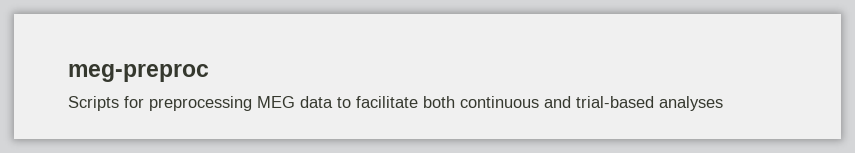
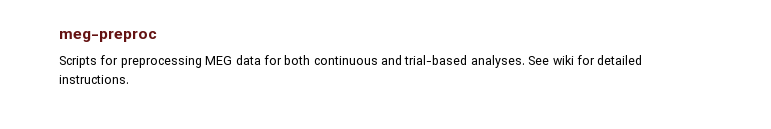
[337,96,418,108] to facilitate -> [263,55,282,65] for
[659,96,723,111] analyses -> [470,55,643,68] [59,75,129,84] analyses. See wiki for detailed instructions.

